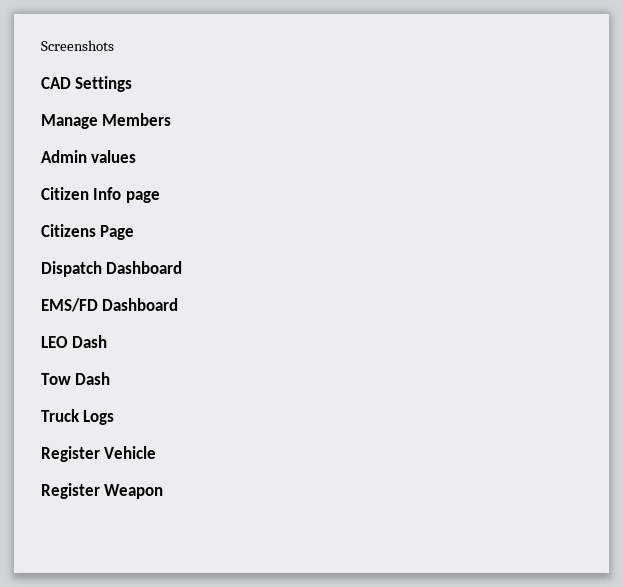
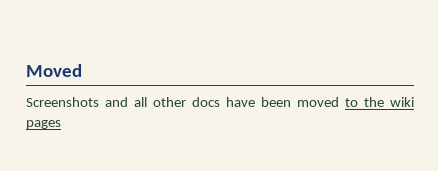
(41, 45) none -> [26,64,82,77] Moved //
[41,76,133,92] [41,113,172,129] [41,150,137,163] [41,187,160,203] [41,224,135,240] [41,261,183,277] [41,298,179,312] [41,335,108,348] [41,372,111,385] [41,409,115,425] [41,446,157,462] [41,483,164,499] // CAD Settings // Manage Members // Admin values // Citizen Info page // Citizens Page // Dispatch Dashboard // EMS/FD Dashboard // LEO Dash // Tow Dash // Truck Logs // Register Vehicle // Register Weapon -> [105,97,414,107] [26,120,61,129] and all other docs have been moved to the wiki pages

